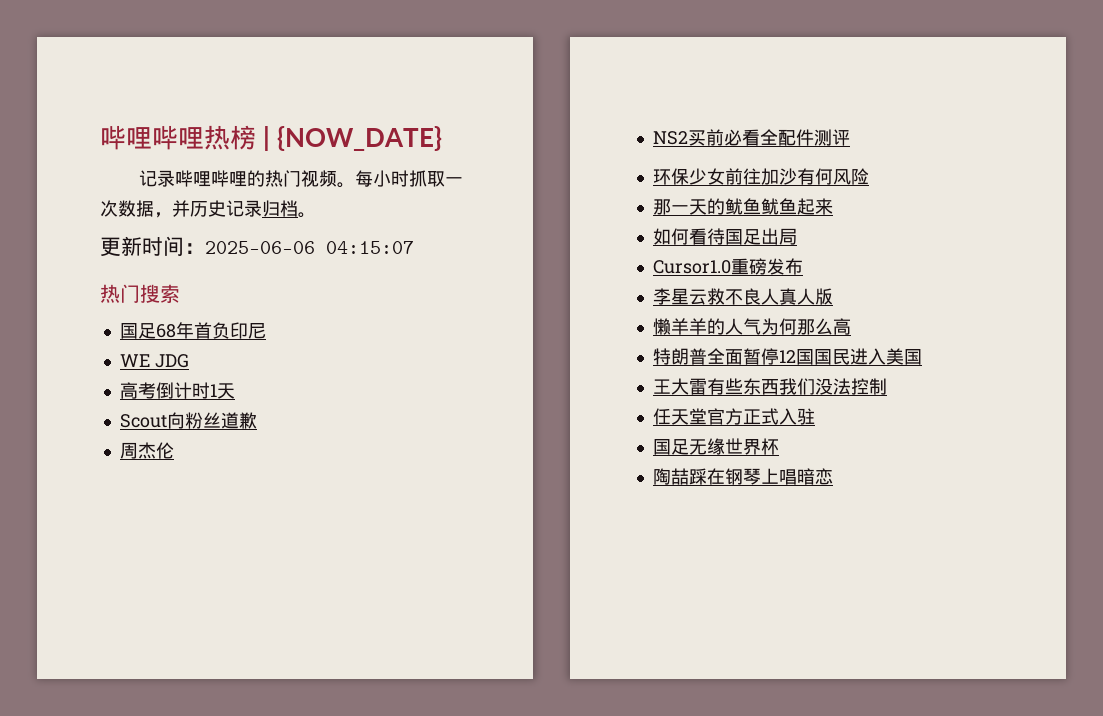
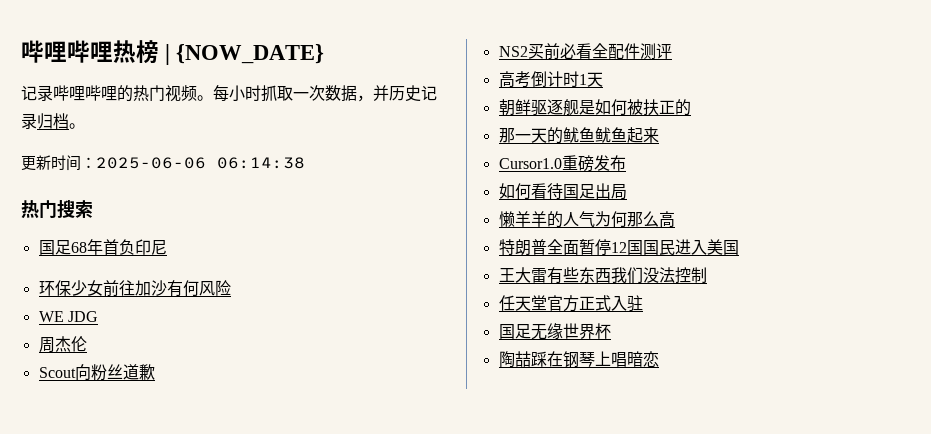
[326,241,414,254] 04:15:07 -> [217,157,305,169] 06:14:38
[119,354,189,368] [119,382,235,399] [119,412,257,429] [119,442,174,459] [652,129,850,146] // WE JDG // 高考倒计时1天 // Scout向粉丝道歉 // 周杰伦 // NS2买前必看全配件测评 -> (167, 247) none
(869, 176) none -> [38,311,98,322] [38,336,87,353] [38,364,155,381] [498,43,672,60] [498,71,603,88] [498,99,691,116] // WE JDG // 周杰伦 // Scout向粉丝道歉 // NS2买前必看全配件测评 // 高考倒计时1天 // 朝鲜驱逐舰是如何被扶正的
(833, 206) none -> [498,155,626,172] // Cursor1.0重磅发布
[652,258,803,275] [652,288,833,305] // Cursor1.0重磅发布 // 李星云救不良人真人版 -> (627, 192) none

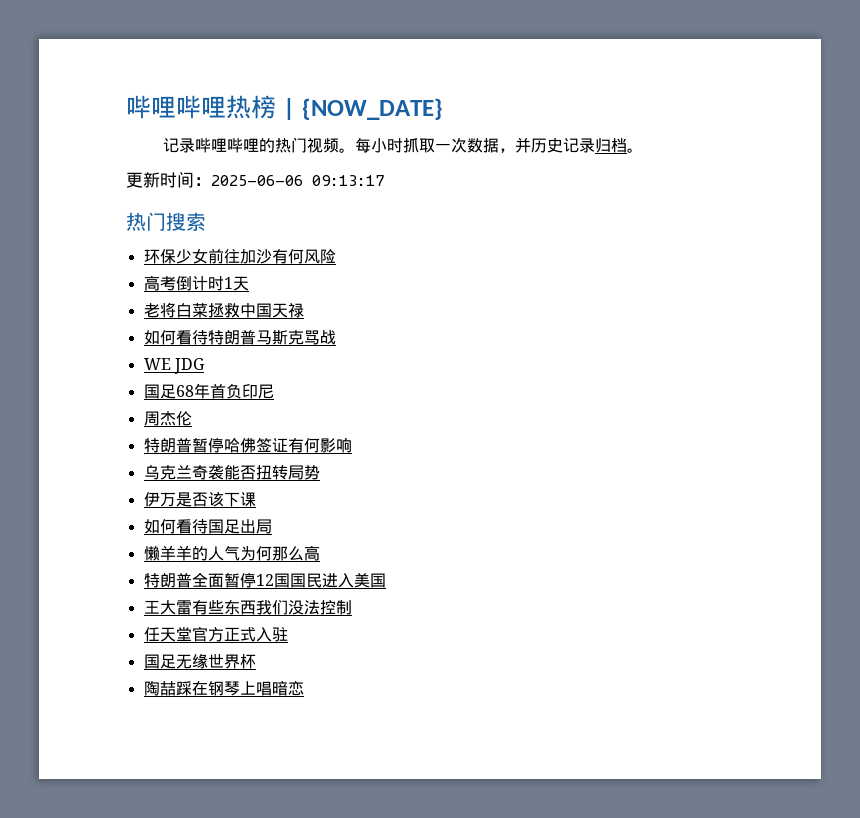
[217,157,305,169] 06:14:38 -> [312,175,384,186] 09:13:17
[38,239,167,255] // 国足68年首负印尼 -> (206, 221) none
[38,311,98,322] [38,336,87,353] [38,364,155,381] [498,43,672,60] [498,71,603,88] [498,99,691,116] [498,127,659,144] [498,155,626,172] WE JDG // 周杰伦 // Scout向粉丝道歉 // NS2买前必看全配件测评 // 高考倒计时1天 // 朝鲜驱逐舰是如何被扶正的 // 那一天的鱿鱼鱿鱼起来 // Cursor1.0重磅发布 -> [143,275,249,291] [143,302,304,318] [143,330,336,345] [143,358,205,374] [143,383,274,399] [143,411,192,426] [143,437,352,453] [143,465,320,480] [143,492,256,507] 高考倒计时1天 // 老将白菜拯救中国天禄 // 如何看待特朗普马斯克骂战 // WE JDG // 国足68年首负印尼 // 周杰伦 // 特朗普暂停哈佛签证有何影响 // 乌克兰奇袭能否扭转局势 // 伊万是否该下课

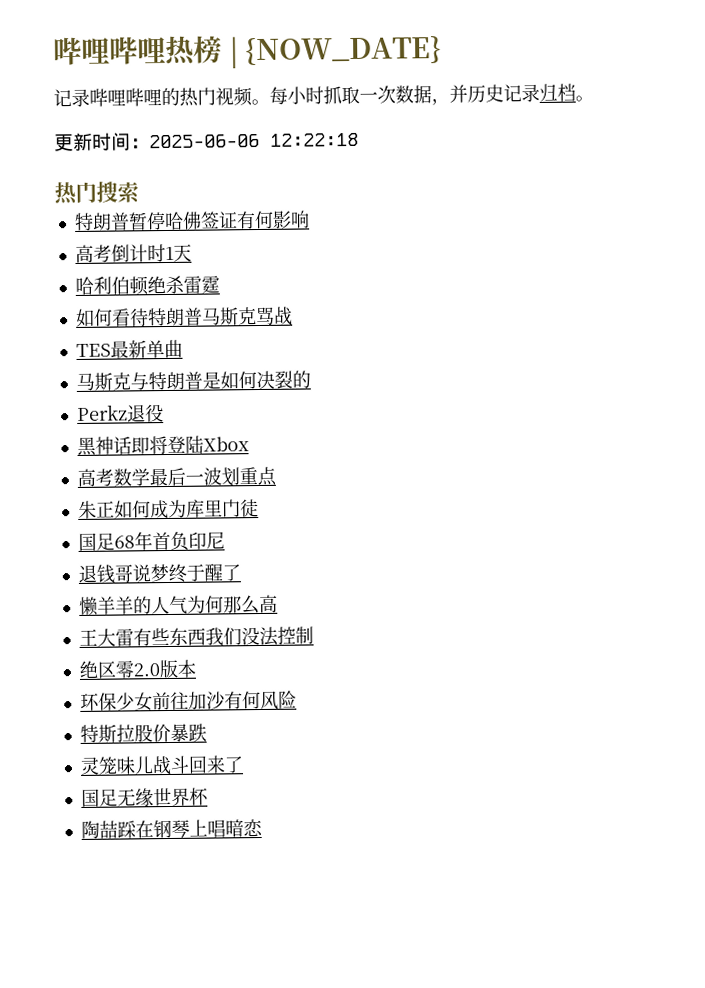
[312,175,384,186] 09:13:17 -> [270,132,359,147] 12:22:18
[143,248,336,264] [143,275,249,291] [143,302,304,318] [143,330,336,345] [143,358,205,374] [143,383,274,399] [143,411,192,426] // 环保少女前往加沙有何风险 // 高考倒计时1天 // 老将白菜拯救中国天禄 // 如何看待特朗普马斯克骂战 // WE JDG // 国足68年首负印尼 // 周杰伦 -> (139, 192) none
[143,465,320,480] [143,492,256,507] [143,519,272,534] 乌克兰奇袭能否扭转局势 // 伊万是否该下课 // 如何看待国足出局 -> [74,243,192,263] [74,275,220,296] [74,306,293,327] [75,339,183,359] [75,370,311,391] [76,404,164,423] [76,435,249,456] [76,466,277,487] [77,499,259,519] [77,531,225,551] [77,563,241,584] 高考倒计时1天 // 哈利伯顿绝杀雷霆 // 如何看待特朗普马斯克骂战 // TES最新单曲 // 马斯克与特朗普是如何决裂的 // Perkz退役 // 黑神话即将登陆Xbox // 高考数学最后一波划重点 // 朱正如何成为库里门徒 // 国足68年首负印尼 // 退钱哥说梦终于醒了
[143,572,386,588] // 特朗普全面暂停12国国民进入美国 -> (278, 604) none
[143,626,288,642] 任天堂官方正式入驻 -> [78,659,196,679] [79,690,297,712] [79,723,207,743] [79,755,244,776] 绝区零2.0版本 // 环保少女前往加沙有何风险 // 特斯拉股价暴跌 // 灵笼味儿战斗回来了

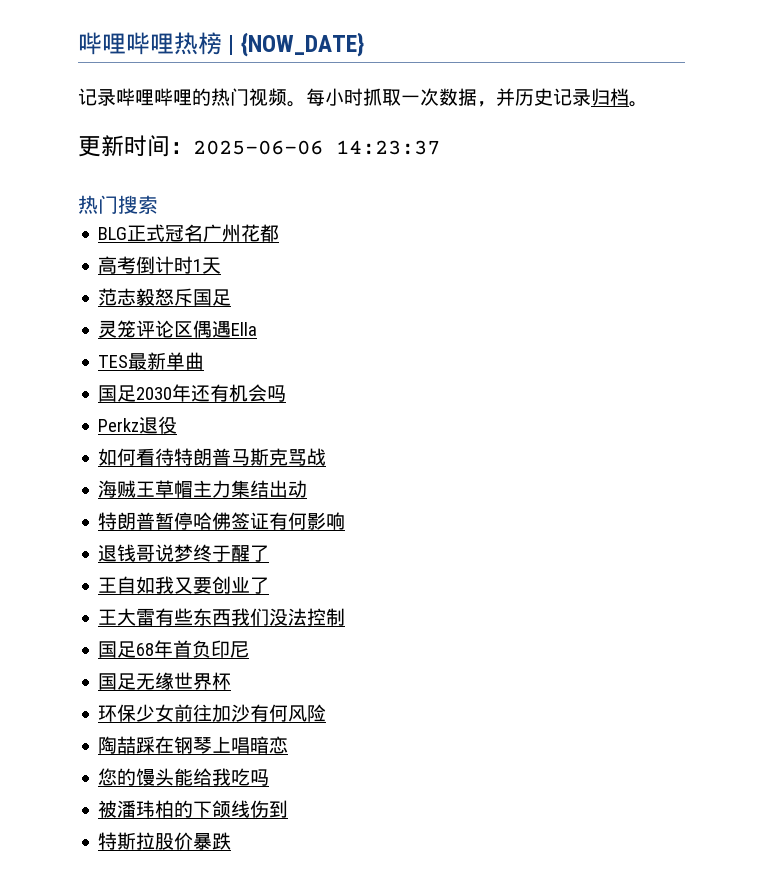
[270,132,359,147] 12:22:18 -> [336,140,440,155] 14:23:37
(139, 192) none -> [98,224,280,242] [98,256,222,274] [98,288,232,306] [98,320,258,338] [98,352,205,370] [98,384,287,402] [98,416,178,434] [98,448,327,466] [98,480,308,498] // BLG正式冠名广州花都 // 高考倒计时1天 // 范志毅怒斥国足 // 灵笼评论区偶遇Ella // TES最新单曲 // 国足2030年还有机会吗 // Perkz退役 // 如何看待特朗普马斯克骂战 // 海贼王草帽主力集结出动
[74,243,192,263] [74,275,220,296] [74,306,293,327] [75,339,183,359] [75,370,311,391] [76,404,164,423] [76,435,249,456] [76,466,277,487] [77,499,259,519] [77,531,225,551] // 高考倒计时1天 // 哈利伯顿绝杀雷霆 // 如何看待特朗普马斯克骂战 // TES最新单曲 // 马斯克与特朗普是如何决裂的 // Perkz退役 // 黑神话即将登陆Xbox // 高考数学最后一波划重点 // 朱正如何成为库里门徒 // 国足68年首负印尼 -> (346, 521) none
[78,594,278,616] 懒羊羊的人气为何那么高 -> [98,576,270,594] 王自如我又要创业了
[78,659,196,679] 绝区零2.0版本 -> [98,640,250,658] [98,672,232,690] 国足68年首负印尼 // 国足无缘世界杯
[79,723,207,743] [79,755,244,776] [80,787,209,807] // 特斯拉股价暴跌 // 灵笼味儿战斗回来了 // 国足无缘世界杯 -> (327, 713) none
(263, 828) none -> [98,768,270,786] [98,800,289,818] [98,832,232,850] // 您的馒头能给我吃吗 // 被潘玮柏的下颌线伤到 // 特斯拉股价暴跌

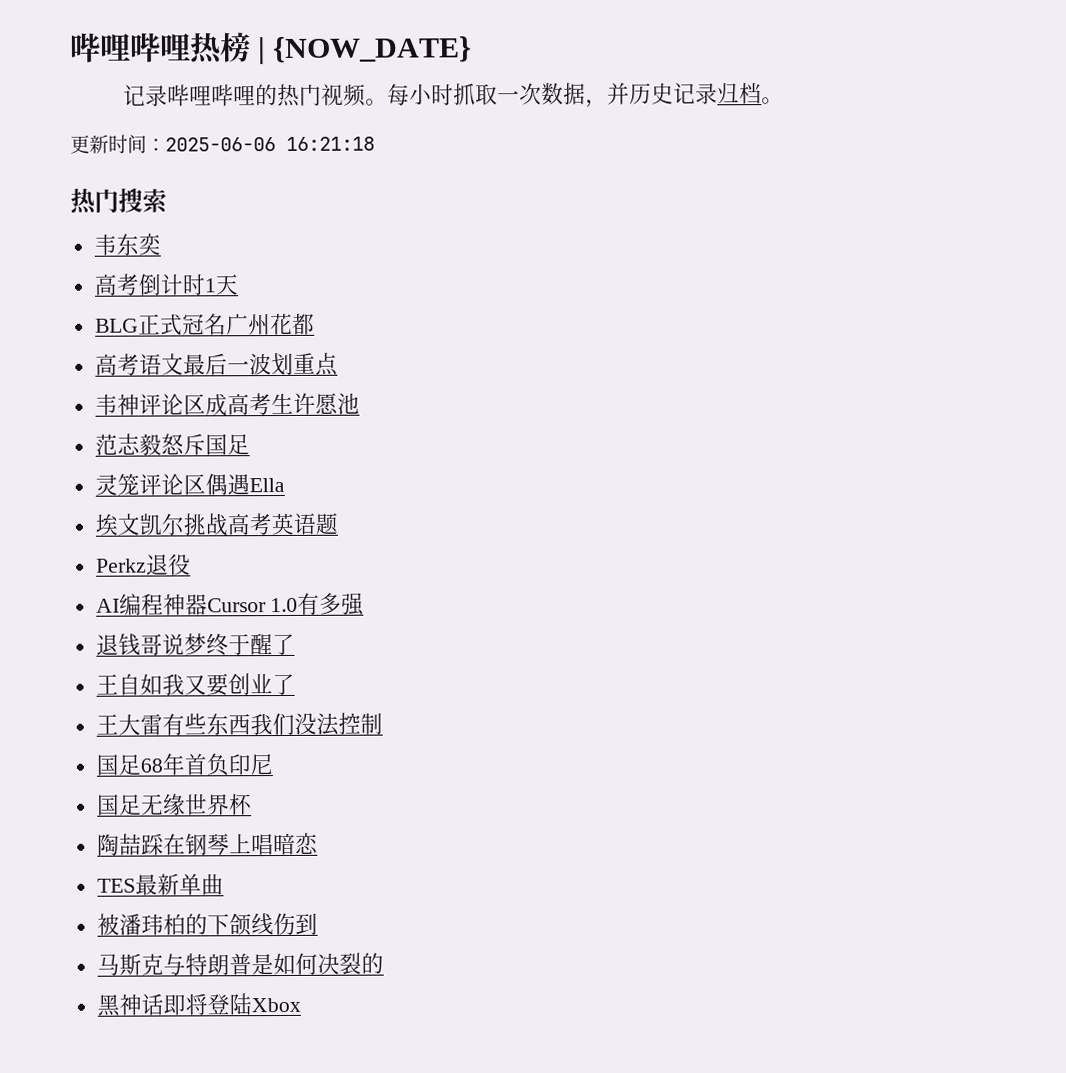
[336,140,440,155] 14:23:37 -> [286,136,375,151] 16:21:18
(158, 204) none -> [93,233,161,256] [93,273,239,296] // 韦东奕 // 高考倒计时1天
[136,256,222,274] 倒计时1天 -> [138,352,338,376] [94,392,360,417] 语文最后一波划重点 // 韦神评论区成高考生许愿池
[98,352,205,370] [98,384,287,402] [98,416,178,434] [98,448,327,466] [98,480,308,498] [98,512,346,530] TES最新单曲 // 国足2030年还有机会吗 // Perkz退役 // 如何看待特朗普马斯克骂战 // 海贼王草帽主力集结出动 // 特朗普暂停哈佛签证有何影响 -> [94,512,338,537] [95,553,191,576] [95,592,366,616] 埃文凯尔挑战高考英语题 // Perkz退役 // AI编程神器Cursor 1.0有多强
[98,704,327,722] // 环保少女前往加沙有何风险 -> (253, 804) none
[98,768,270,786] 您的馒头能给我吃吗 -> [96,873,224,896] TES最新单曲
[98,832,232,850] 特斯拉股价暴跌 -> [96,952,384,976] [96,993,301,1017] 马斯克与特朗普是如何决裂的 // 黑神话即将登陆Xbox

